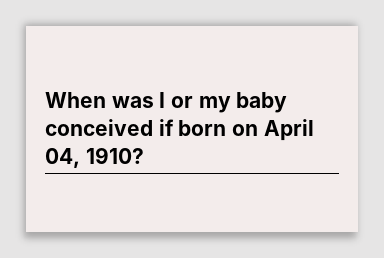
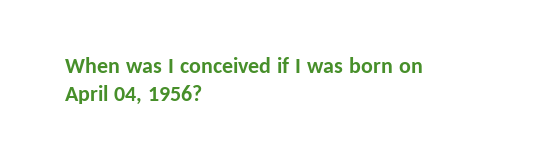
[171,92,288,113] [45,119,174,136] or my baby conceived if -> [179,57,343,73] conceived if I was
[85,147,144,164] 1910? -> [147,85,202,101] 1956?

